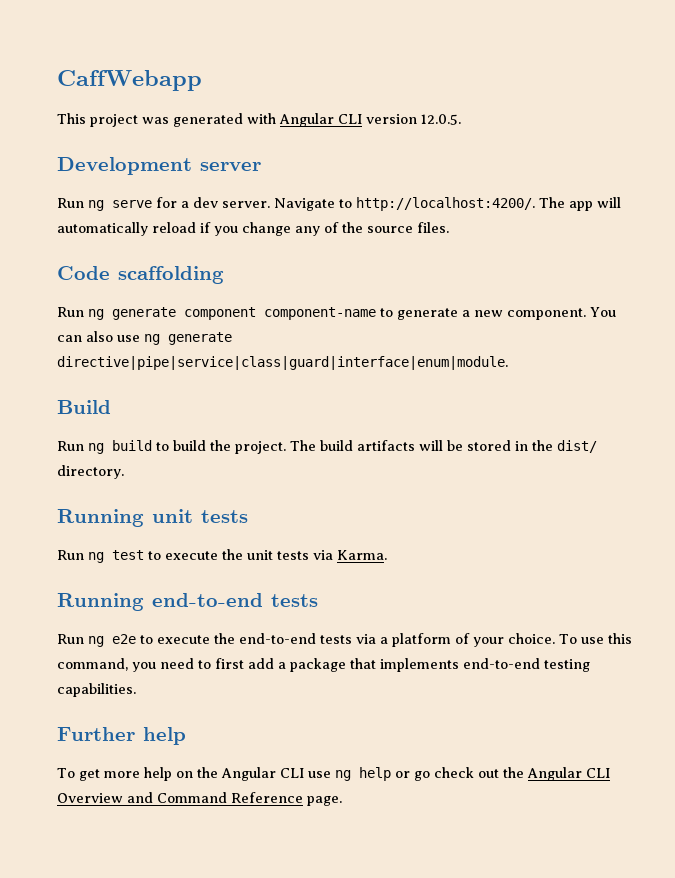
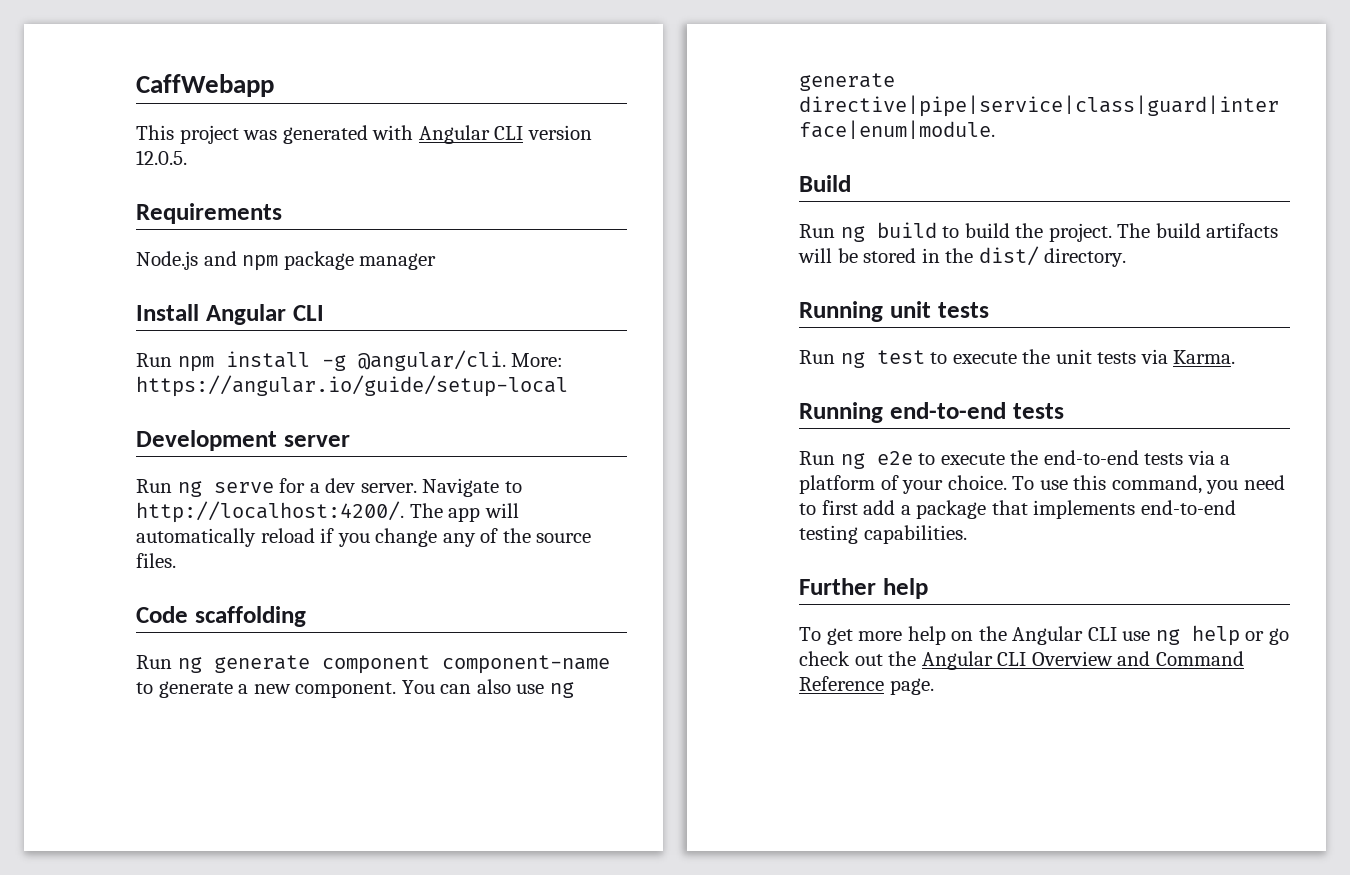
(461, 119) none -> [136,203,282,224] [136,251,437,271] [136,304,324,325] [136,350,564,372] [136,375,568,397] // Requirements // Node.js and npm package manager // Install Angular CLI // Run npm install -g @angular/cli. More: https://angular.io/guide/setup-local

